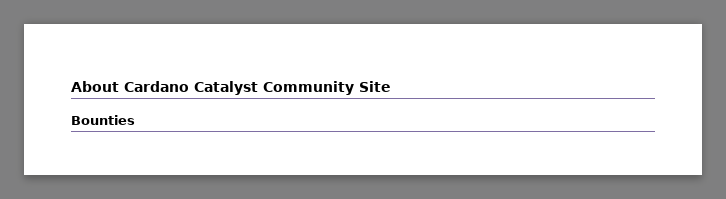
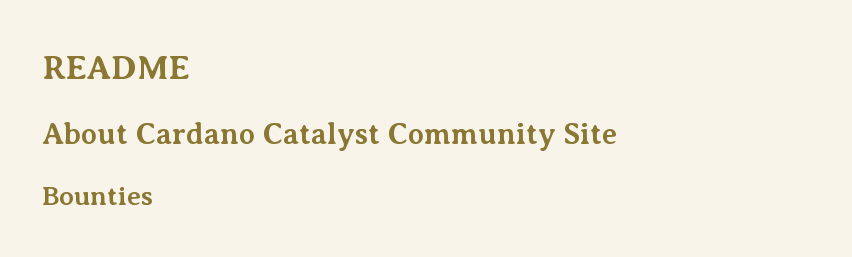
(71, 86) none -> [42,56,190,79] README //

